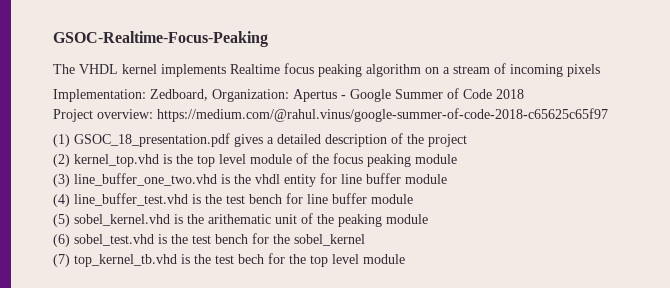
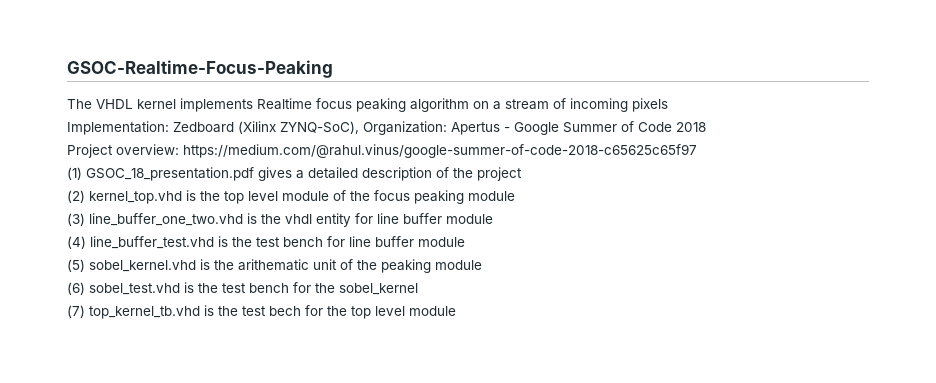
[150,89,208,101] Zedboard, -> [173,121,359,134] Zedboard (Xilinx ZYNQ-SoC),

